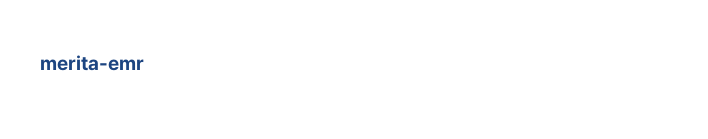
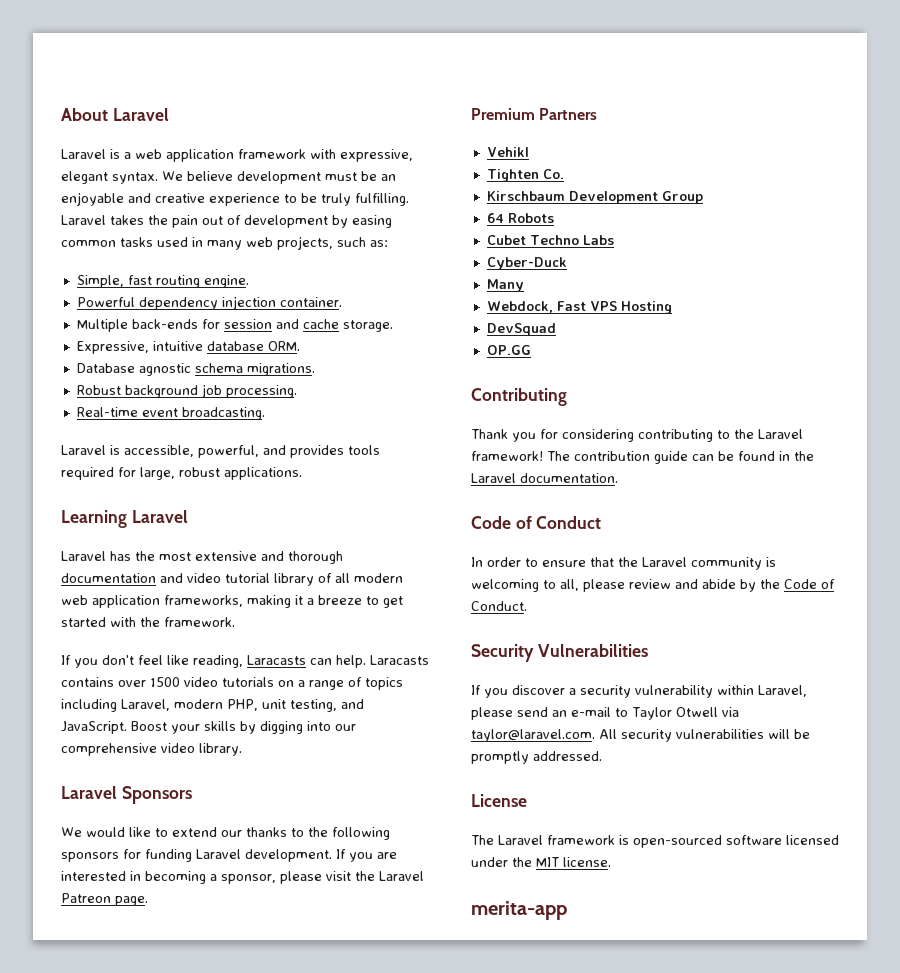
[40,55,144,71] merita-emr -> [61,108,169,121] [61,149,413,162] [61,171,396,184] [61,192,409,206] [61,215,392,228] [61,236,388,250] [76,275,249,288] [76,296,342,310] [76,319,393,332] [76,341,300,354] [76,363,315,376] [76,384,297,398] [76,407,265,420] [61,445,380,458] [61,467,302,480] [61,510,188,528] [61,551,343,564] [61,573,403,586] [61,595,403,608] [61,617,235,627] [61,655,429,668] [61,677,403,690] [61,699,364,712] [61,721,356,734] [61,743,242,756] [61,786,192,804] [61,827,390,840] [61,849,397,862] [61,871,424,884] [61,893,148,906] [471,108,598,120] [486,147,529,157] [486,169,564,182] [486,191,703,204] [486,213,554,223] [486,235,614,245] [486,257,567,270] [486,279,524,292] [486,301,672,314] [486,323,556,336] [486,345,531,355] [471,388,567,406] [471,429,803,442] [471,451,814,464] [471,473,618,483] [471,516,602,529] [471,557,776,570] [471,579,835,592] [471,601,527,611] [471,644,648,662] [471,685,807,698] [471,707,739,720] [471,729,810,742] [471,751,602,764] [471,794,527,807] [471,835,839,848] [471,857,611,867] [471,901,567,920] About Laravel // Laravel is a web application framework with expressive, elegant syntax. We believe development must be an enjoyable and creative experience to be truly fulfilling. Laravel takes the pain out of development by easing common tasks used in many web projects, such as: // Simple, fast routing engine. // Powerful dependency injection container. // Multiple back-ends for session and cache storage. // Expressive, intuitive database ORM. // Database agnostic schema migrations. // Robust background job processing. // Real-time event broadcasting. // Laravel is accessible, powerful, and provides tools required for large, robust applications. // Learning Laravel // Laravel has the most extensive and thorough documentation and video tutorial library of all modern web application frameworks, making it a breeze to get started with the framework. // If you don't feel like reading, Laracasts can help. Laracasts contains over 1500 video tutorials on a range of topics including Laravel, modern PHP, unit testing, and JavaScript. Boost your skills by digging into our comprehensive video library. // Laravel Sponsors // We would like to extend our thanks to the following sponsors for funding Laravel development. If you are interested in becoming a sponsor, please visit the Laravel Patreon page. // Premium Partners // Vehikl // Tighten Co. // Kirschbaum Development Group // 64 Robots // Cubet Techno Labs // Cyber-Duck // Many // Webdock, Fast VPS Hosting // DevSquad // OP.GG // Contributing // Thank you for considering contributing to the Laravel framework! The contribution guide can be found in the Laravel documentation. // Code of Conduct // In order to ensure that the Laravel community is welcoming to all, please review and abide by the Code of Conduct. // Security Vulnerabilities // If you discover a security vulnerability within Laravel, please send an e-mail to Taylor Otwell via taylor@laravel.com. All security vulnerabilities will be promptly addressed. // License // The Laravel framework is open-sourced software licensed under the MIT license. // merita-app

